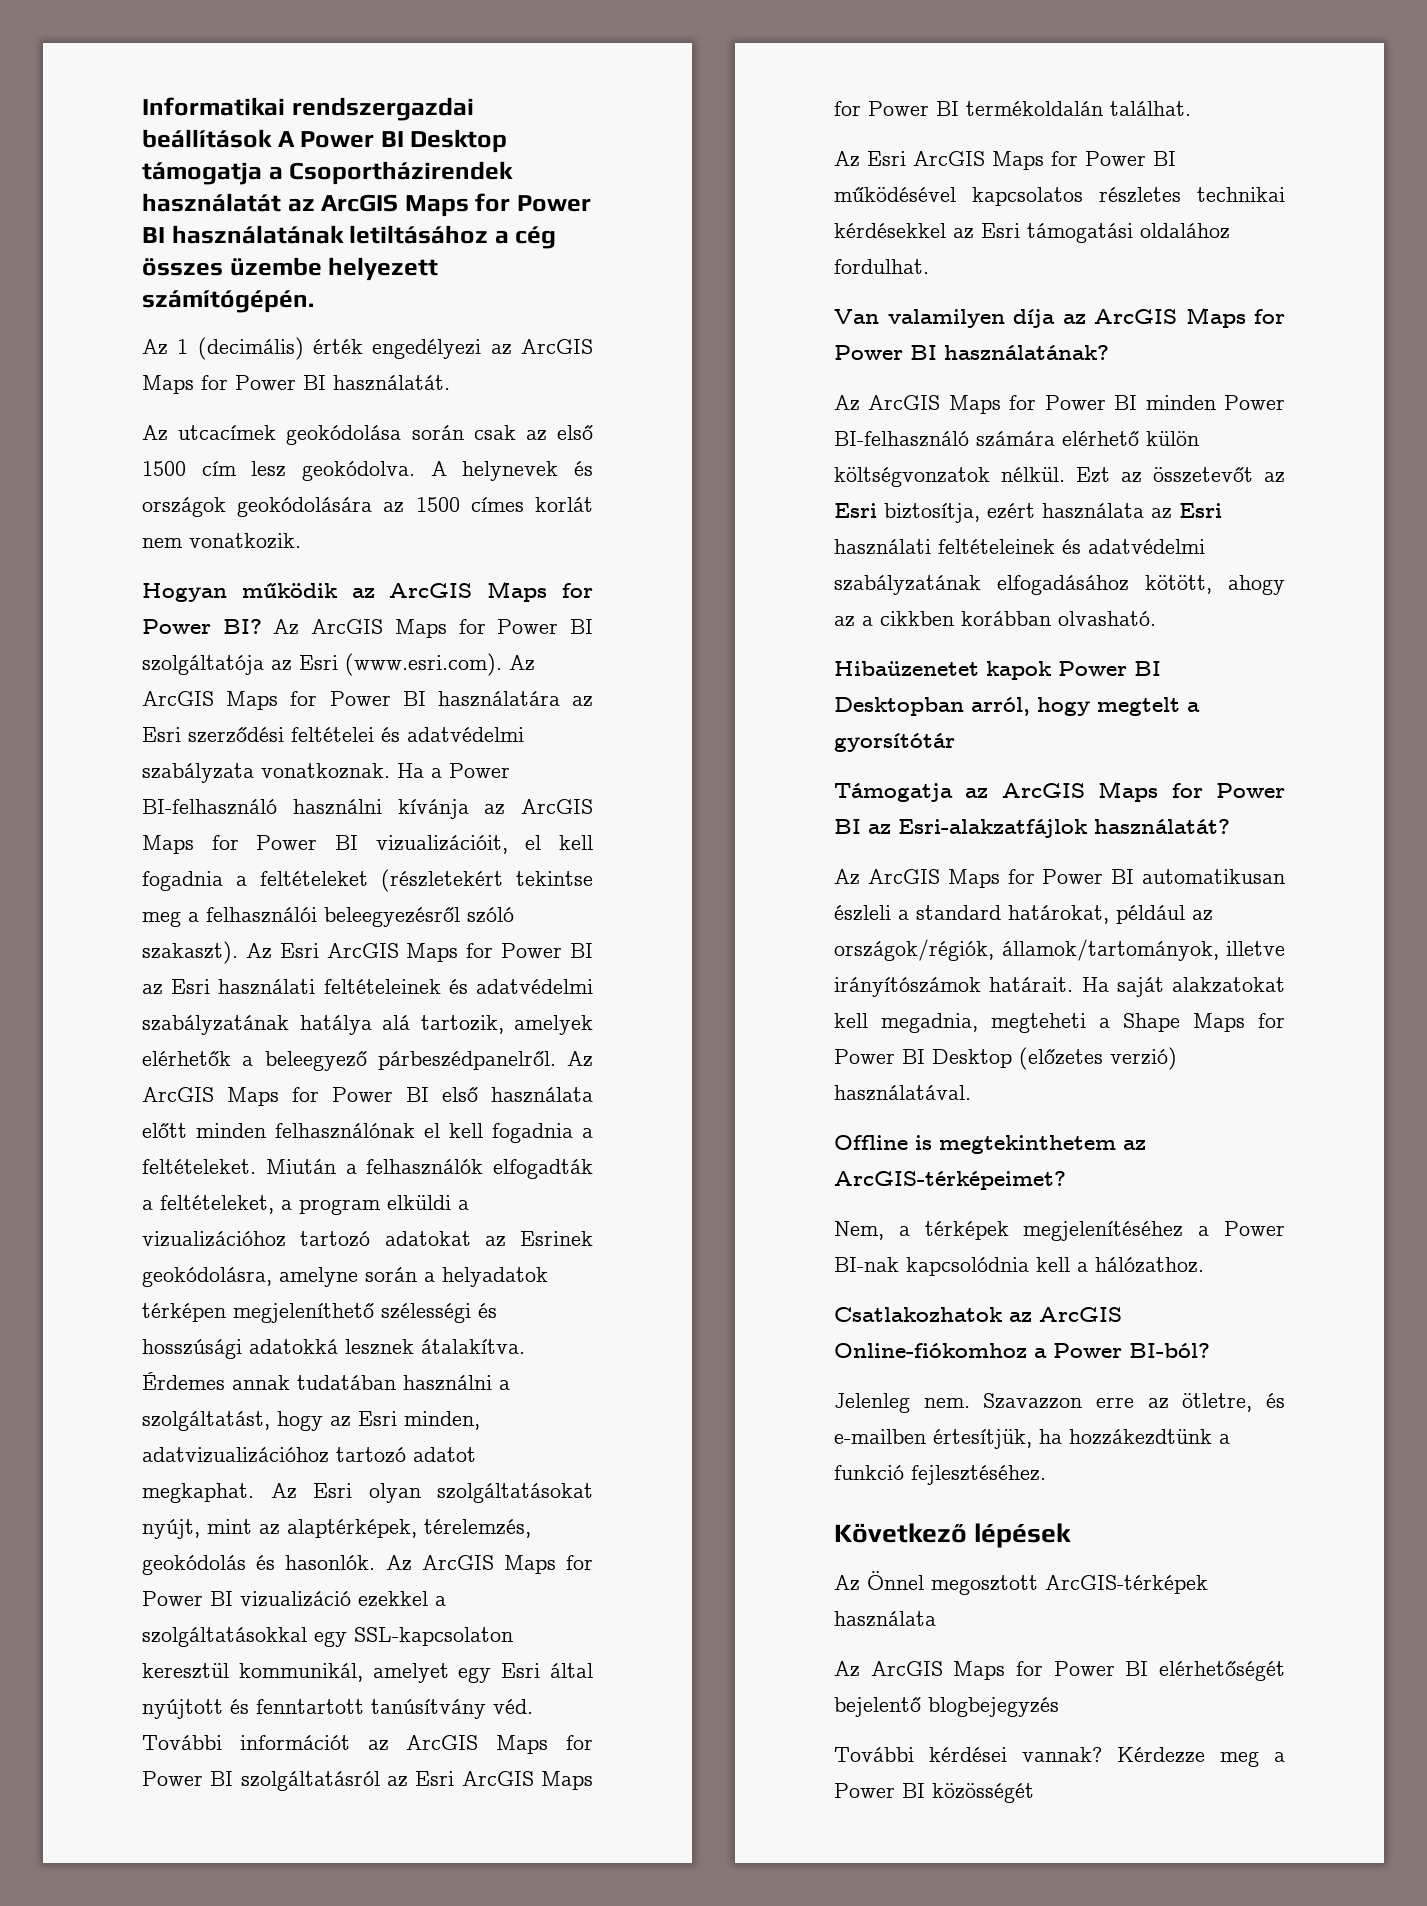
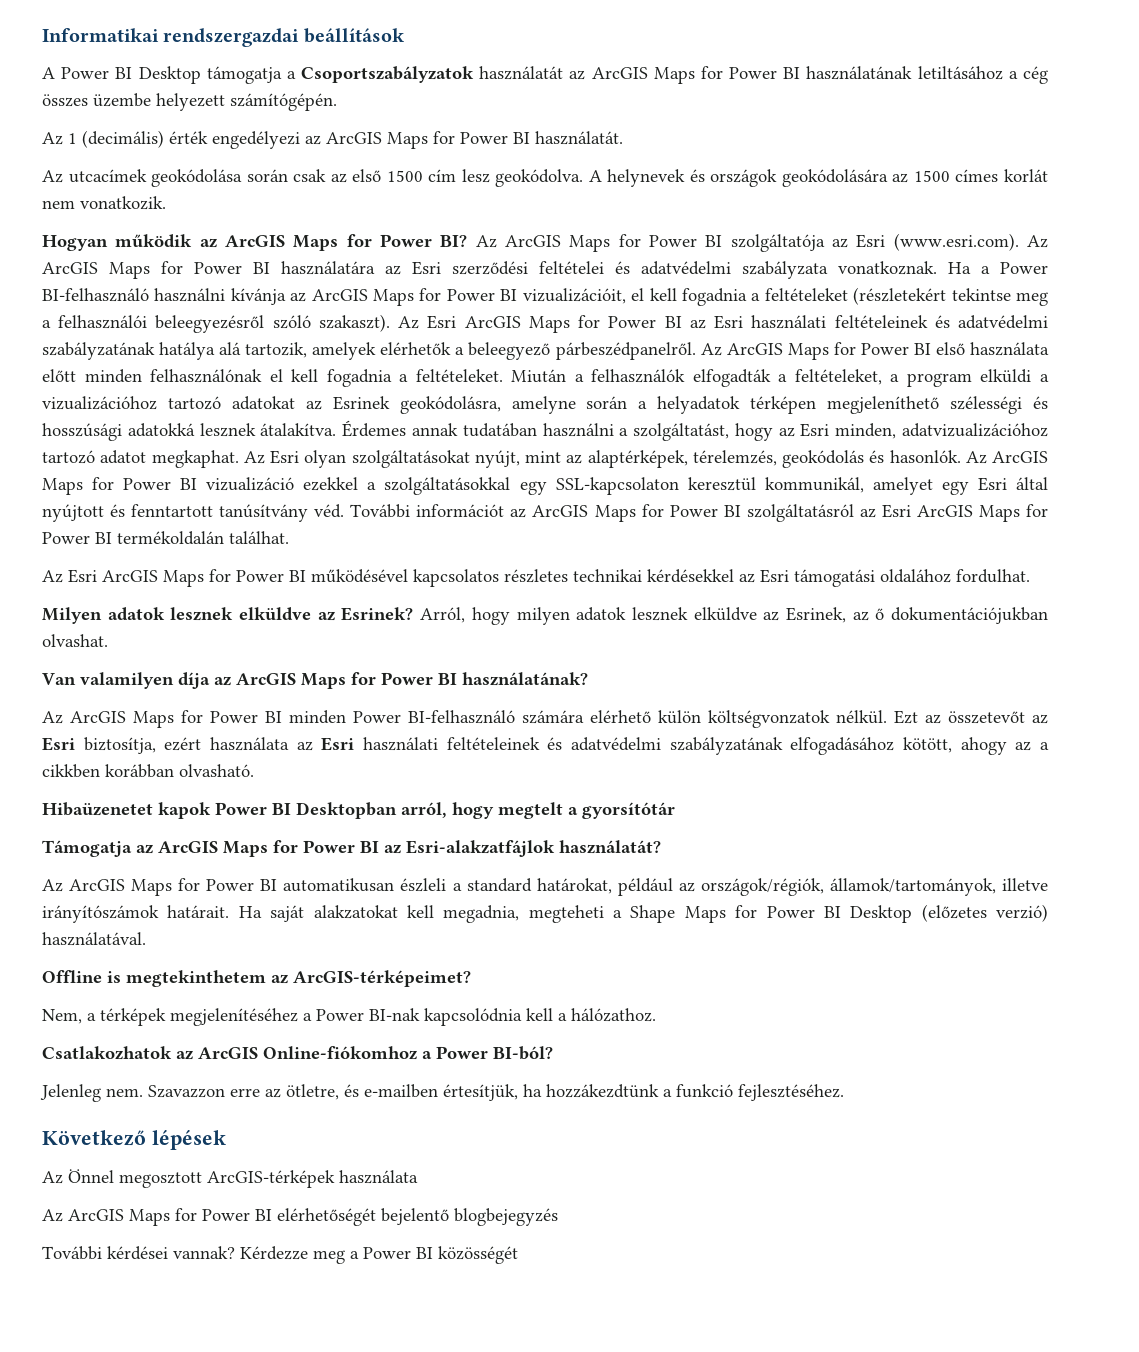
(272, 138) none -> (405, 35) //
[289,161,514,185] Csoportházirendek -> [301,66,475,83] Csoportszabályzatok
(929, 266) none -> [42,607,1048,625] [42,634,108,647] // Milyen adatok lesznek elküldve az Esrinek? Arról, hogy milyen adatok lesznek elküldve az Esrinek, az ő dokumentációjukban olvashat.

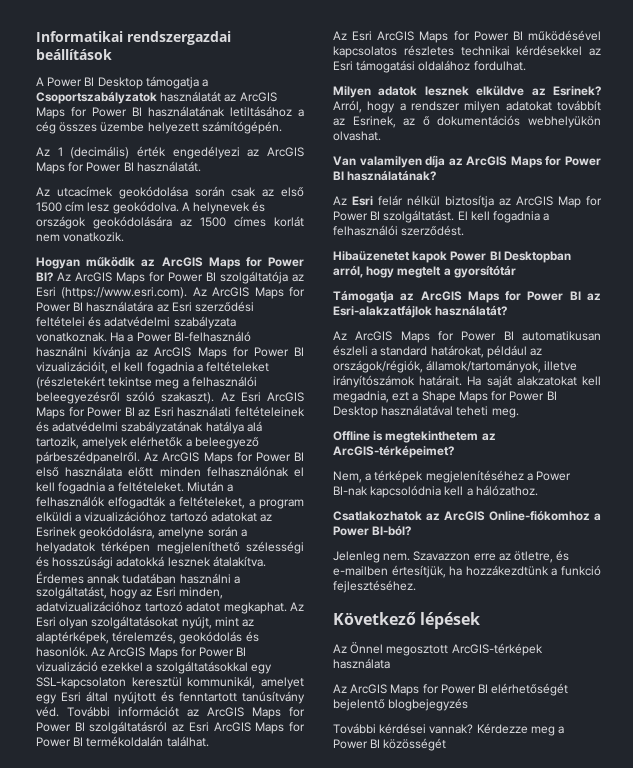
[893,233,1019,251] (www.esri.com). -> [61,287,188,299] (https://www.esri.com).
[516,607,757,625] milyen adatok lesznek elküldve -> [399,100,601,113] a rendszer milyen adatokat továbbít
[891,607,1048,624] dokumentációjukban -> [437,115,601,128] dokumentációs webhelyükön
[70,710,1048,728] [42,737,1049,755] [42,764,254,778] ArcGIS Maps for Power BI minden Power BI-felhasználó számára elérhető külön költségvonzatok nélkül. Ezt az összetevőt az Esri biztosítja, ezért használata az Esri használati feltételeinek és adatvédelmi szabályzatának elfogadásához kötött, ahogy az a cikkben korábban olvasható. -> [352,195,602,208] [333,210,550,223] [333,225,465,236] Esri felár nélkül biztosítja az ArcGIS Map for Power BI szolgáltatást. El kell fogadnia a felhasználói szerződést.
[528,905,604,923] megteheti -> [392,392,410,401] ezt
[921,904,1048,922] [42,932,146,946] (előzetes verzió) használatával. -> [381,405,519,418] használatával teheti meg.

